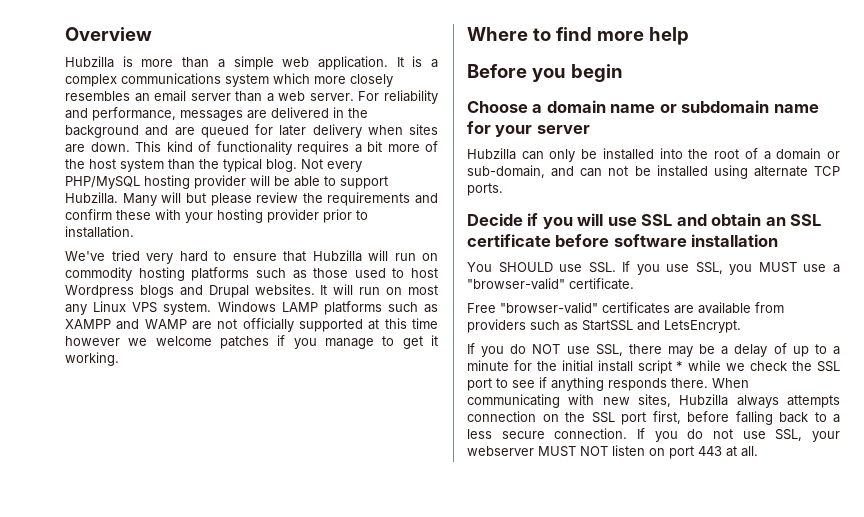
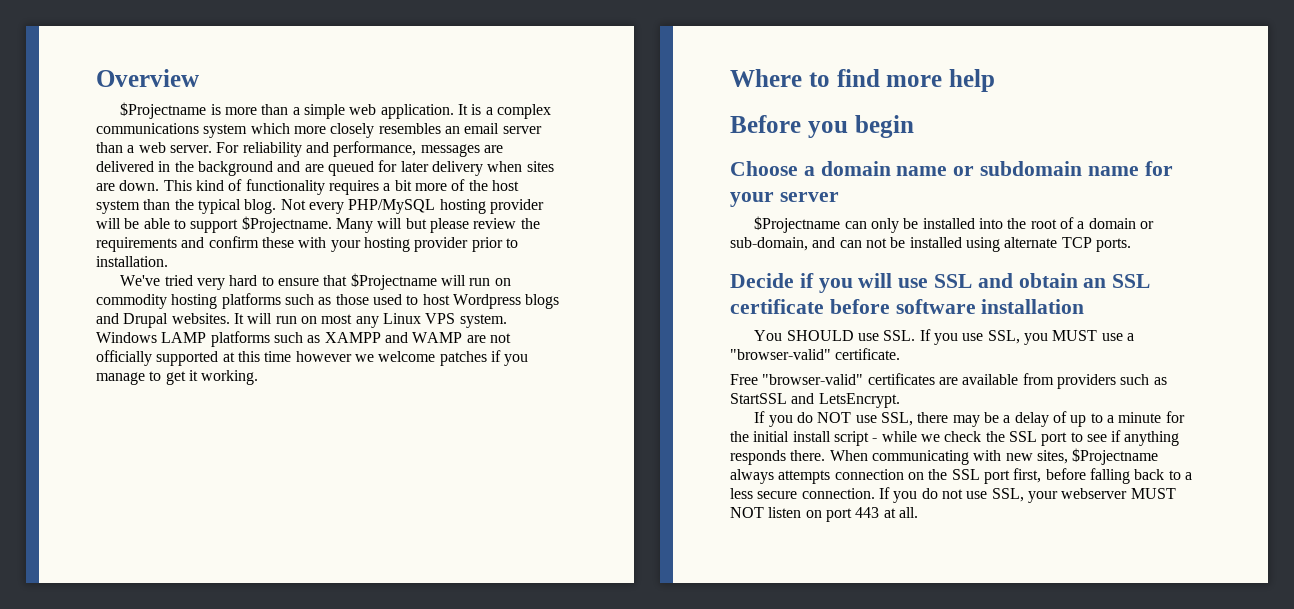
[65,56,114,68] Hubzilla -> [120,102,207,119] $Projectname
[65,192,118,204] Hubzilla. -> [241,216,332,233] $Projectname.
[312,250,362,262] Hubzilla -> [350,273,437,290] $Projectname
[467,148,516,160] Hubzilla -> [754,216,841,233] $Projectname
[676,361,684,371] * -> [872,438,878,442] -
[679,394,729,406] Hubzilla -> [1072,448,1159,465] $Projectname

